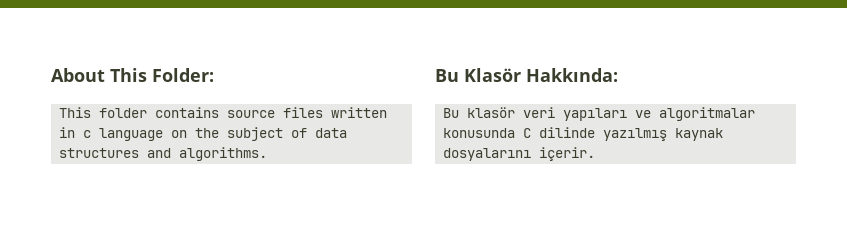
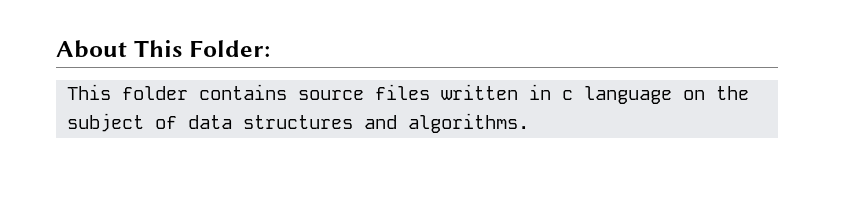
[435,68,618,82] [443,107,756,121] [443,127,724,141] [443,147,596,161] // Bu Klasör Hakkında: // Bu klasör veri yapıları ve algoritmalar konusunda C dilinde yazılmış kaynak dosyalarını içerir. -> (530, 123) none

